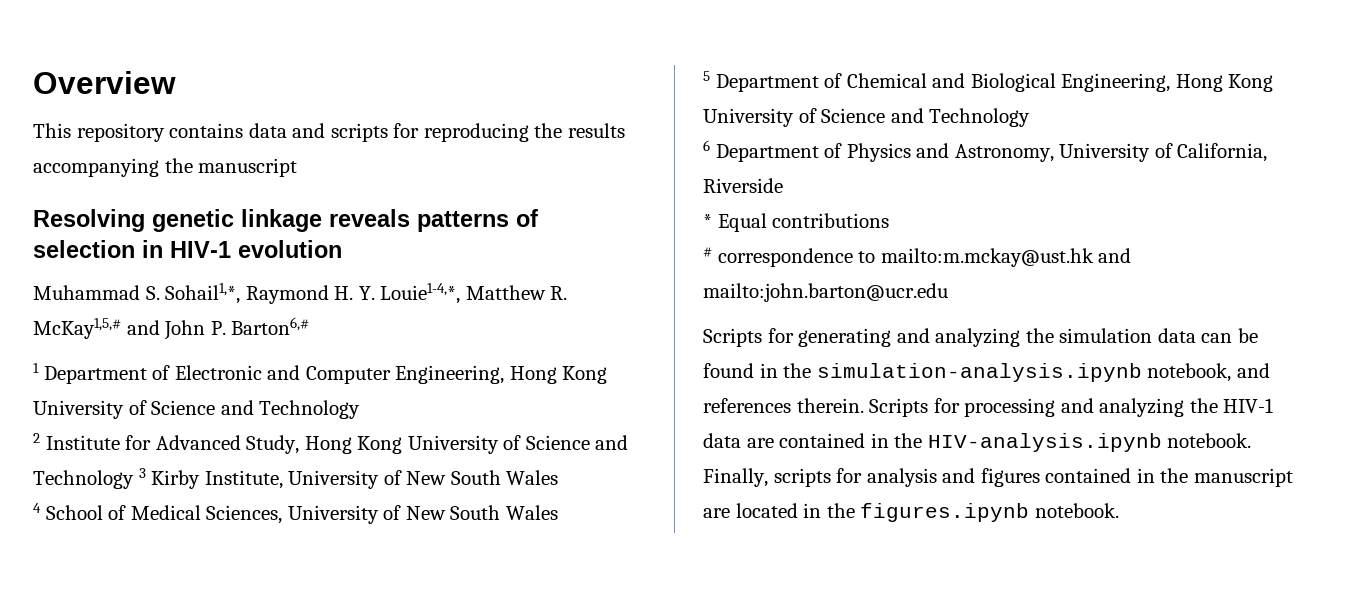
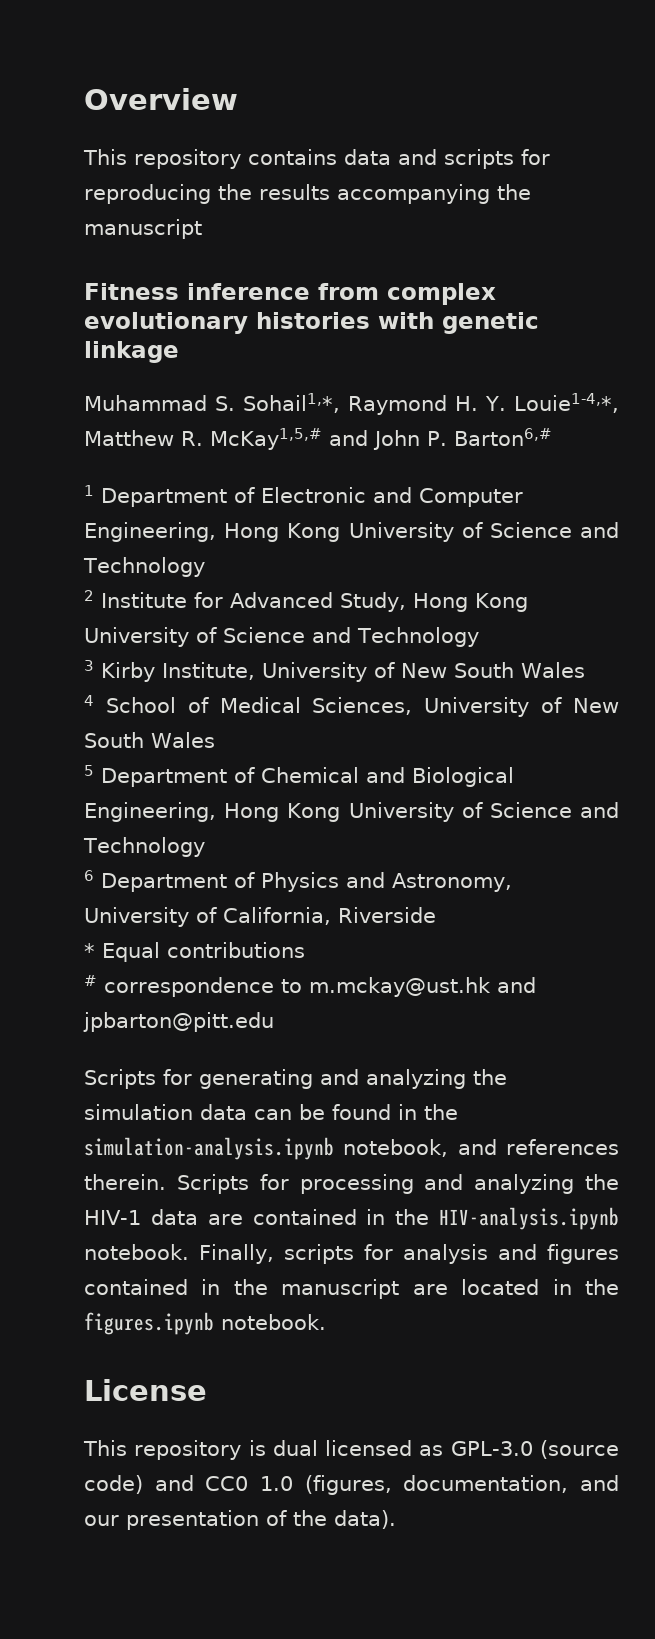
[33,209,538,232] [33,240,342,258] Resolving genetic linkage reveals patterns of selection in HIV-1 evolution -> [84,283,496,305] [84,312,539,334] [84,341,179,363] Fitness inference from complex evolutionary histories with genetic linkage
(134, 479) none -> (479, 637) //
[880,248,1132,267] [703,283,948,302] mailto:m.mckay@ust.hk and mailto:john.barton@ucr.edu -> [309,977,536,997] [83,1012,274,1032] m.mckay@ust.hk and jpbarton@pitt.edu
(1119, 510) none -> [84,1379,207,1401] [83,1440,619,1460] [84,1475,619,1495] [84,1510,396,1530] // License // This repository is dual licensed as GPL-3.0 (source code) and CC0 1.0 (figures, documentation, and our presentation of the data).

